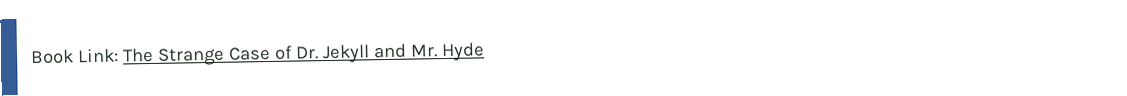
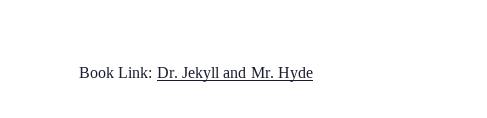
[121,45,293,66] The Strange Case of -> (153, 72) none

